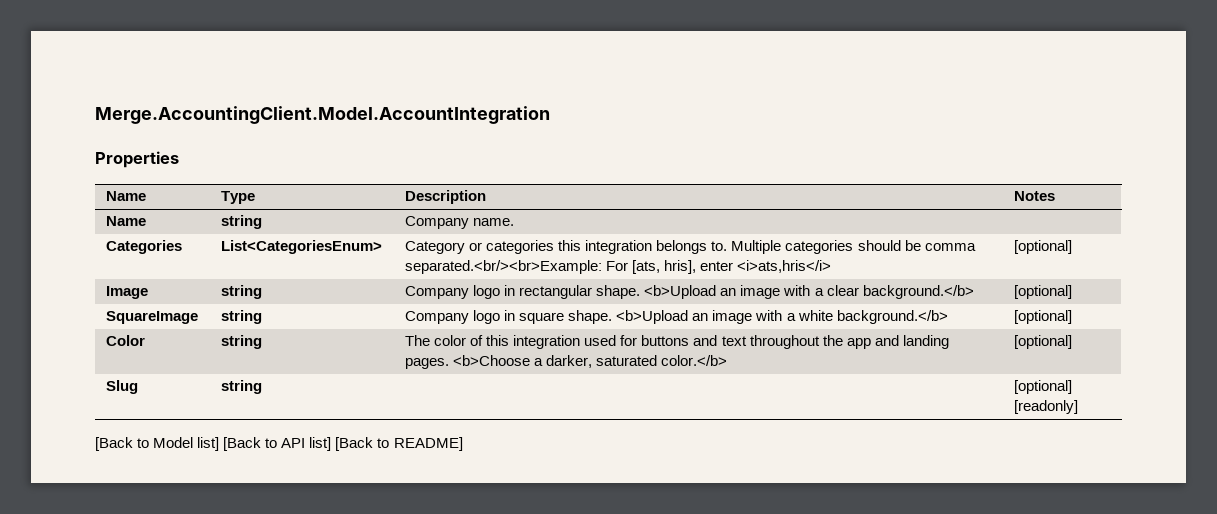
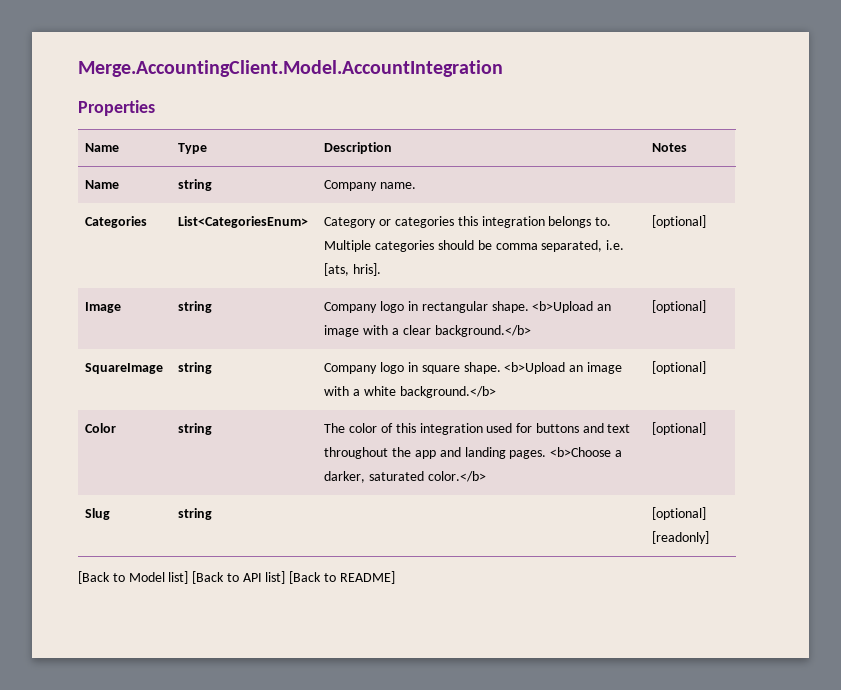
[405,260,832,274] separated.<br/><br>Example: For [ats, hris], enter <i>ats,hris</i> -> [541,240,625,252] [324,263,382,276] separated, i.e. [ats, hris].

